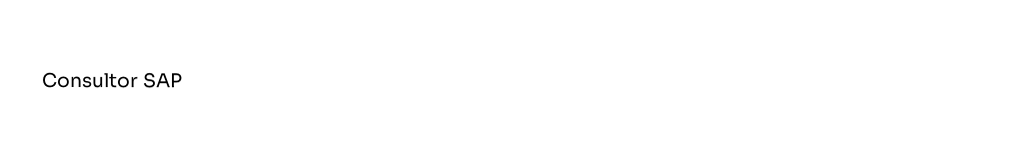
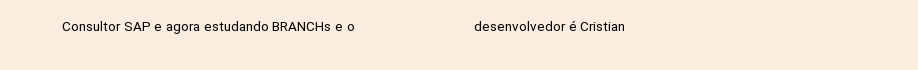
(183, 80) none -> [154,20,626,34] e agora estudando BRANCHs e o desenvolvedor é Cristian

